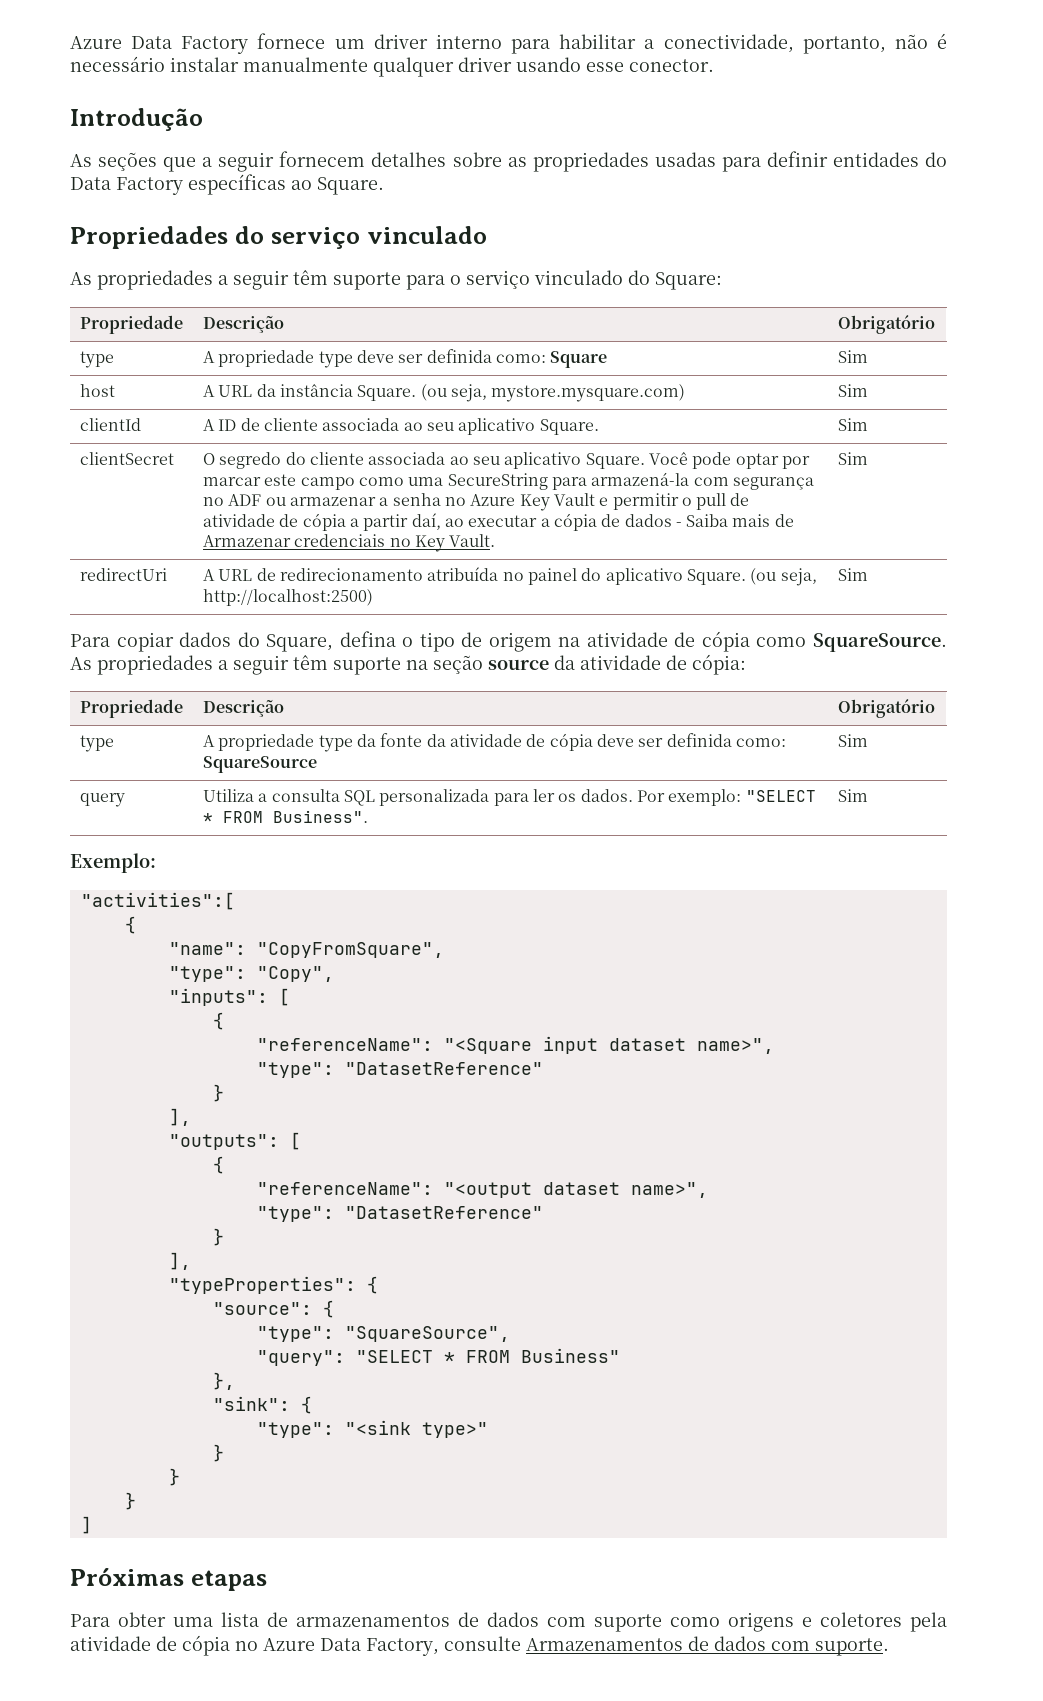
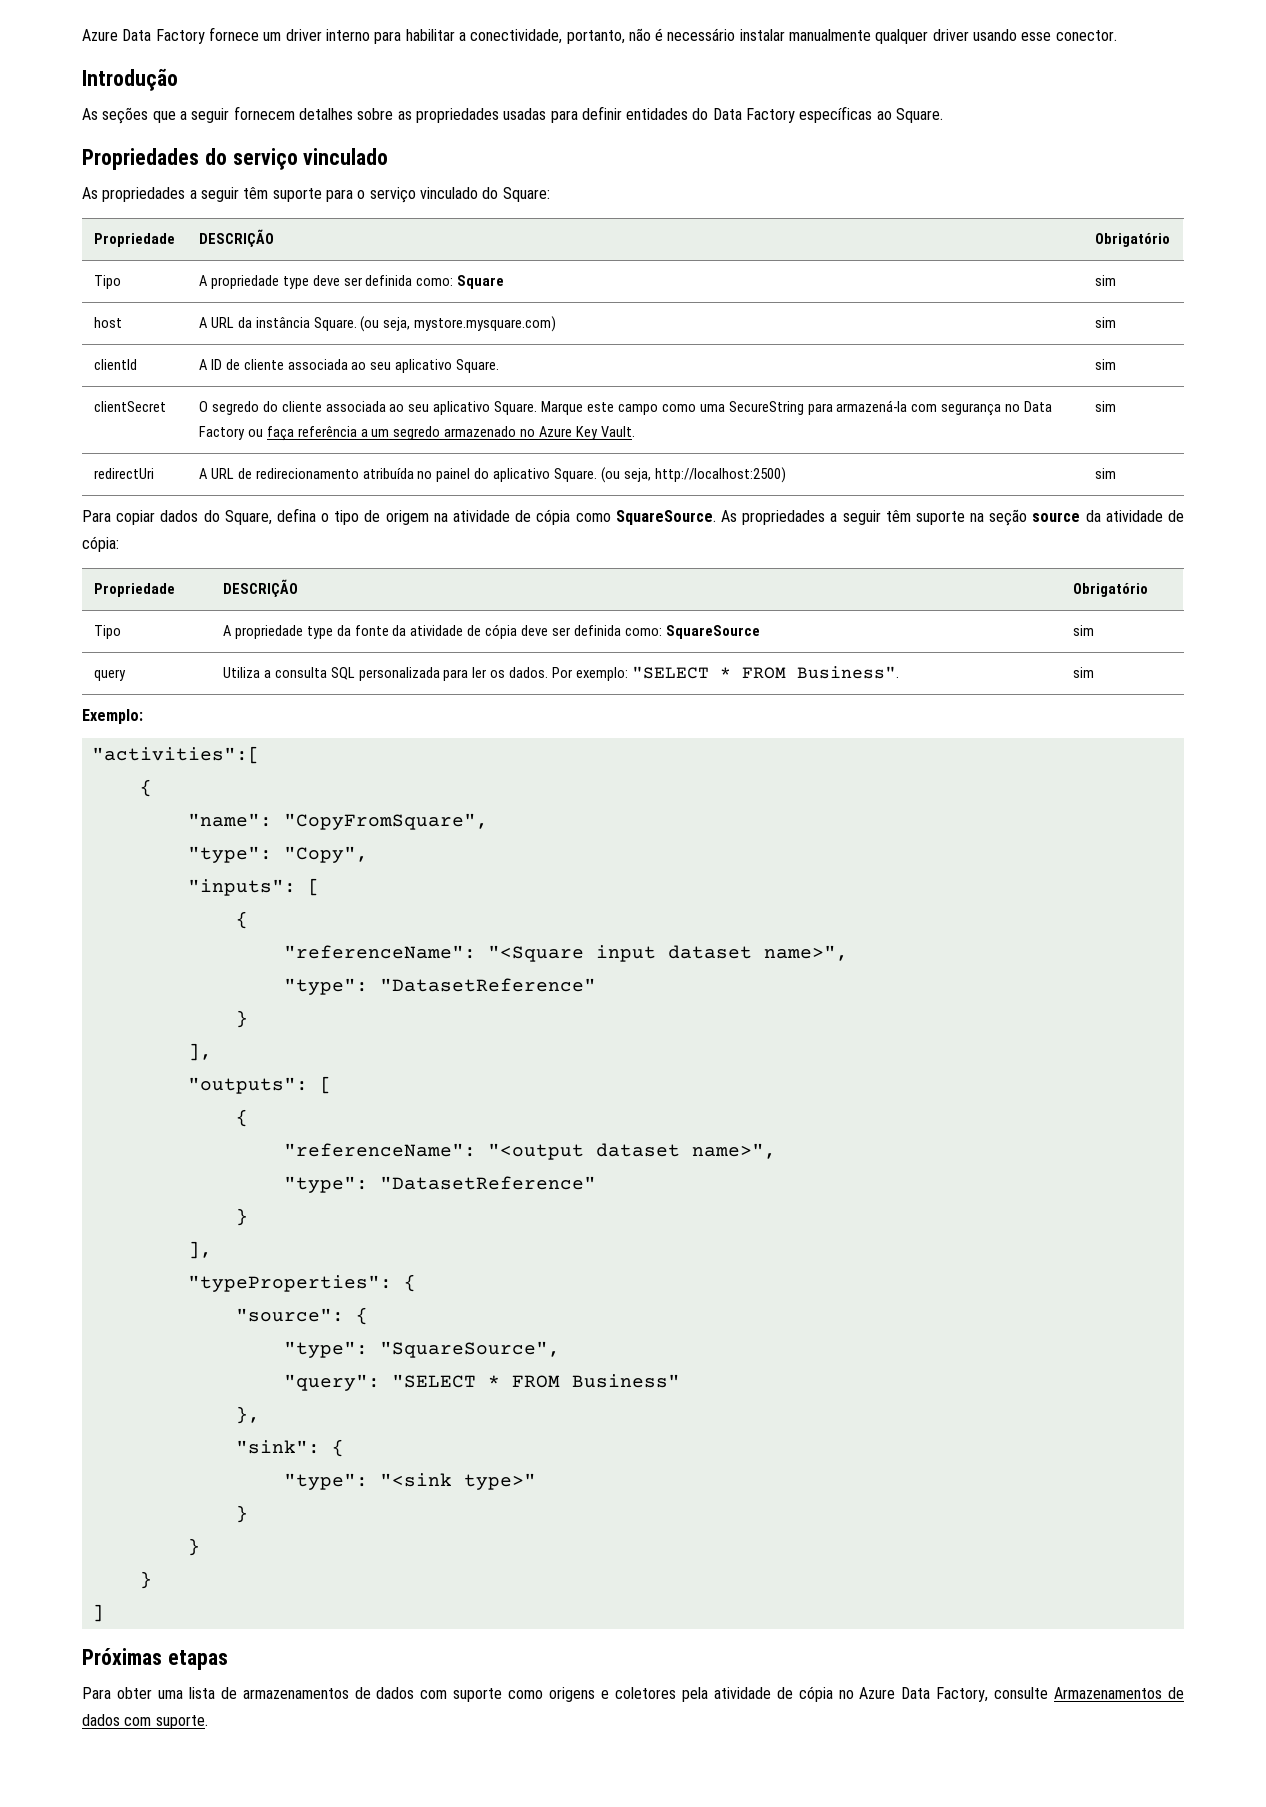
[202,315,284,333] [837,315,935,334] [79,351,114,368] Descrição | Obrigatório // type -> [198,229,274,247] [1094,233,1170,247] [93,275,121,289] DESCRIÇÃO | Obrigatório // Tipo
[837,350,868,363] Sim -> [1094,275,1116,286] sim
[837,384,868,397] Sim -> [1094,317,1116,328] sim
[837,418,868,431] Sim -> [1094,359,1116,370] sim
[648,452,810,469] [202,477,261,486] Você pode optar por marcar -> [541,401,584,415] Marque
[228,493,750,511] [202,513,794,531] [202,534,411,547] ADF ou armazenar a senha no Azure Key Vault e permitir o pull de atividade de cópia a partir daí, ao executar a cópia de dados - Saiba mais de Armazenar credenciais no -> [1024,401,1053,412] [198,426,573,441] Data Factory ou faça referência a um segredo armazenado no Azure
[837,452,868,465] Sim -> [1094,401,1116,412] sim
[837,568,868,581] Sim -> [1094,468,1116,479] sim
[202,699,284,717] [837,699,935,718] [79,735,114,752] Descrição | Obrigatório // type -> [222,579,298,597] [1072,583,1148,597] [93,625,121,639] DESCRIÇÃO | Obrigatório // Tipo
[837,734,868,747] Sim -> [1072,625,1094,636] sim
[837,789,868,802] Sim -> [1072,667,1094,678] sim

